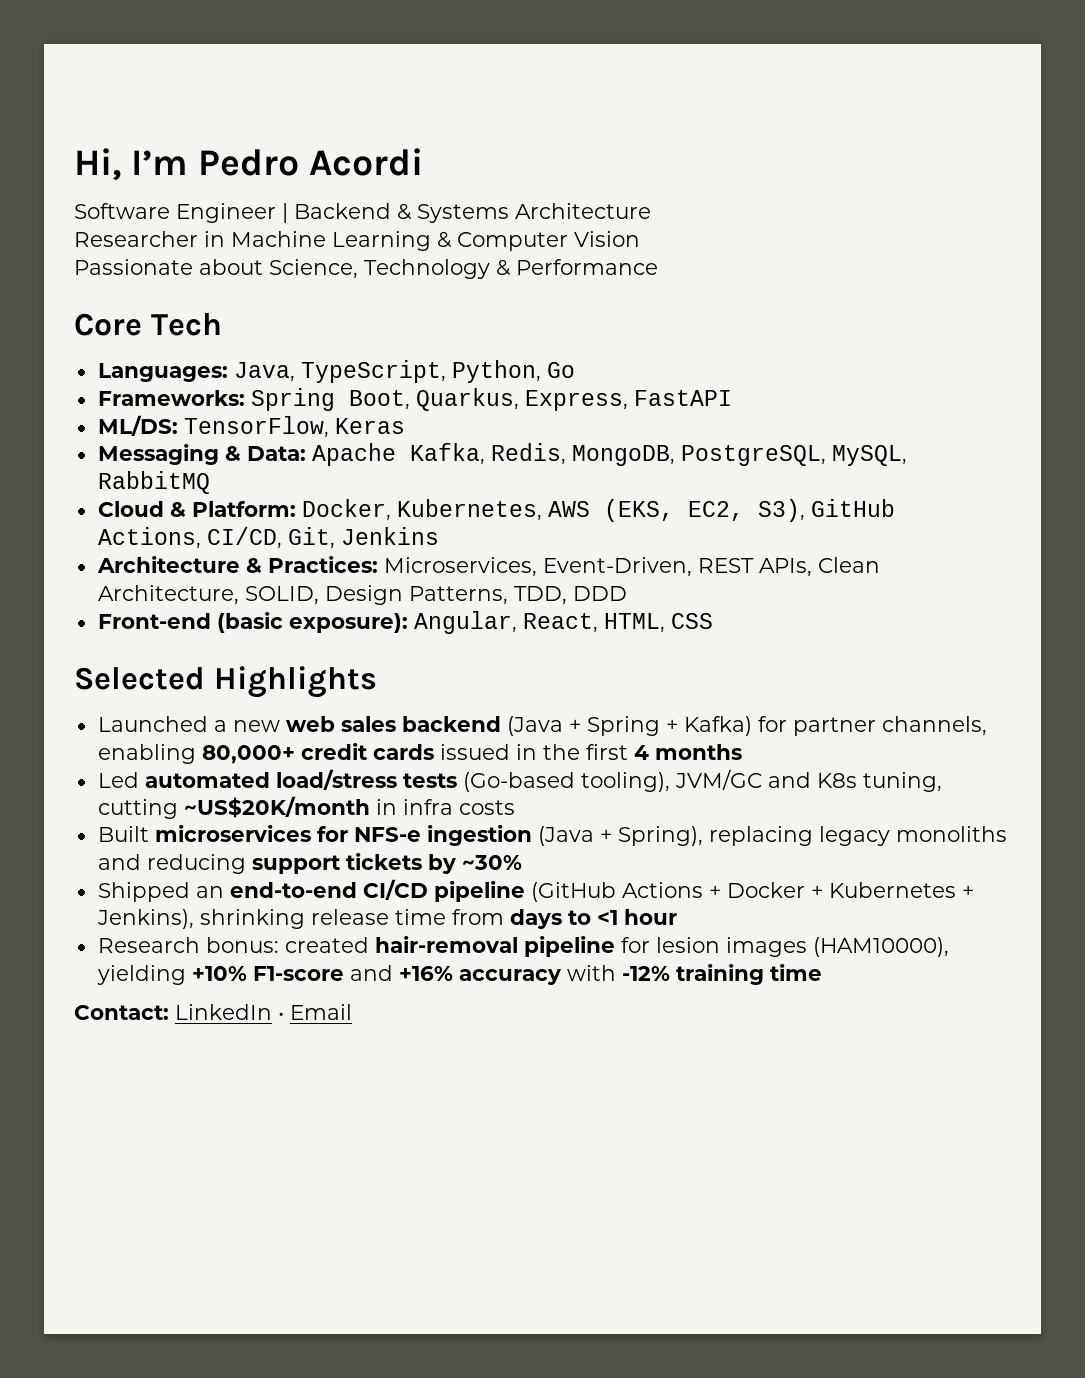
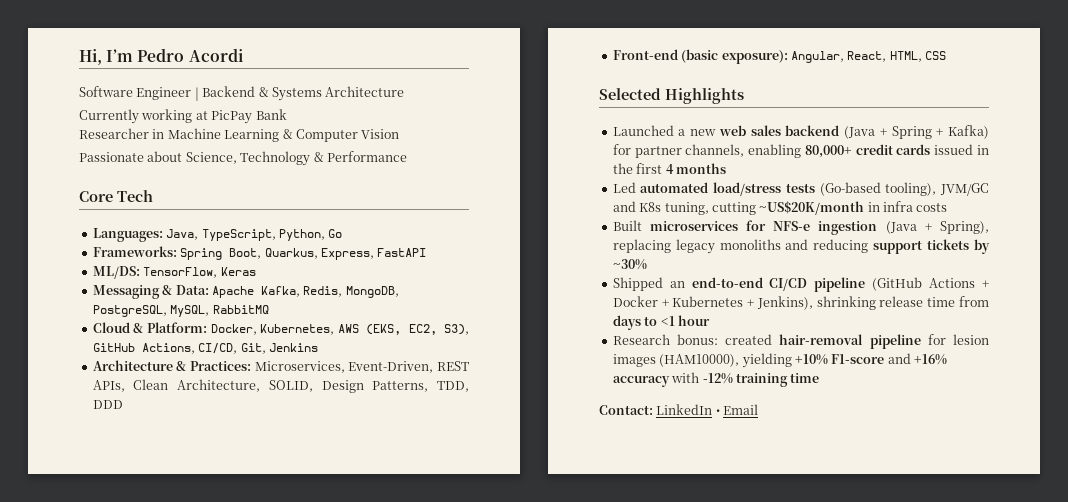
(651, 211) none -> [79,109,287,124] // Currently working at PicPay Bank

